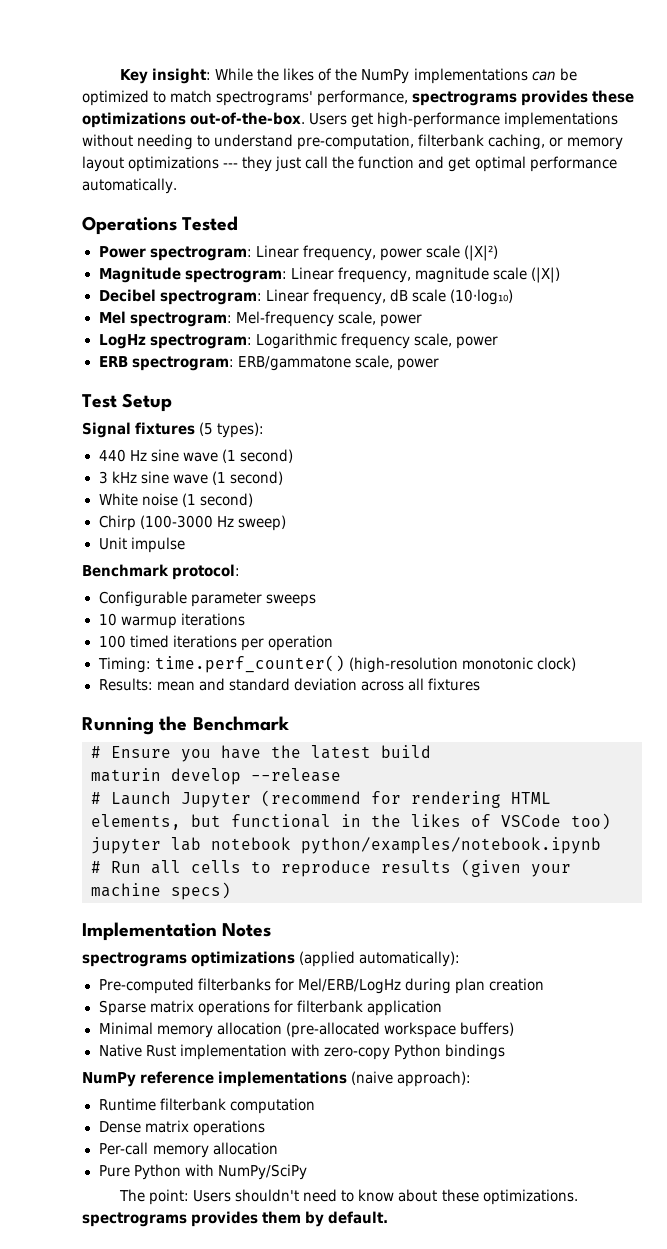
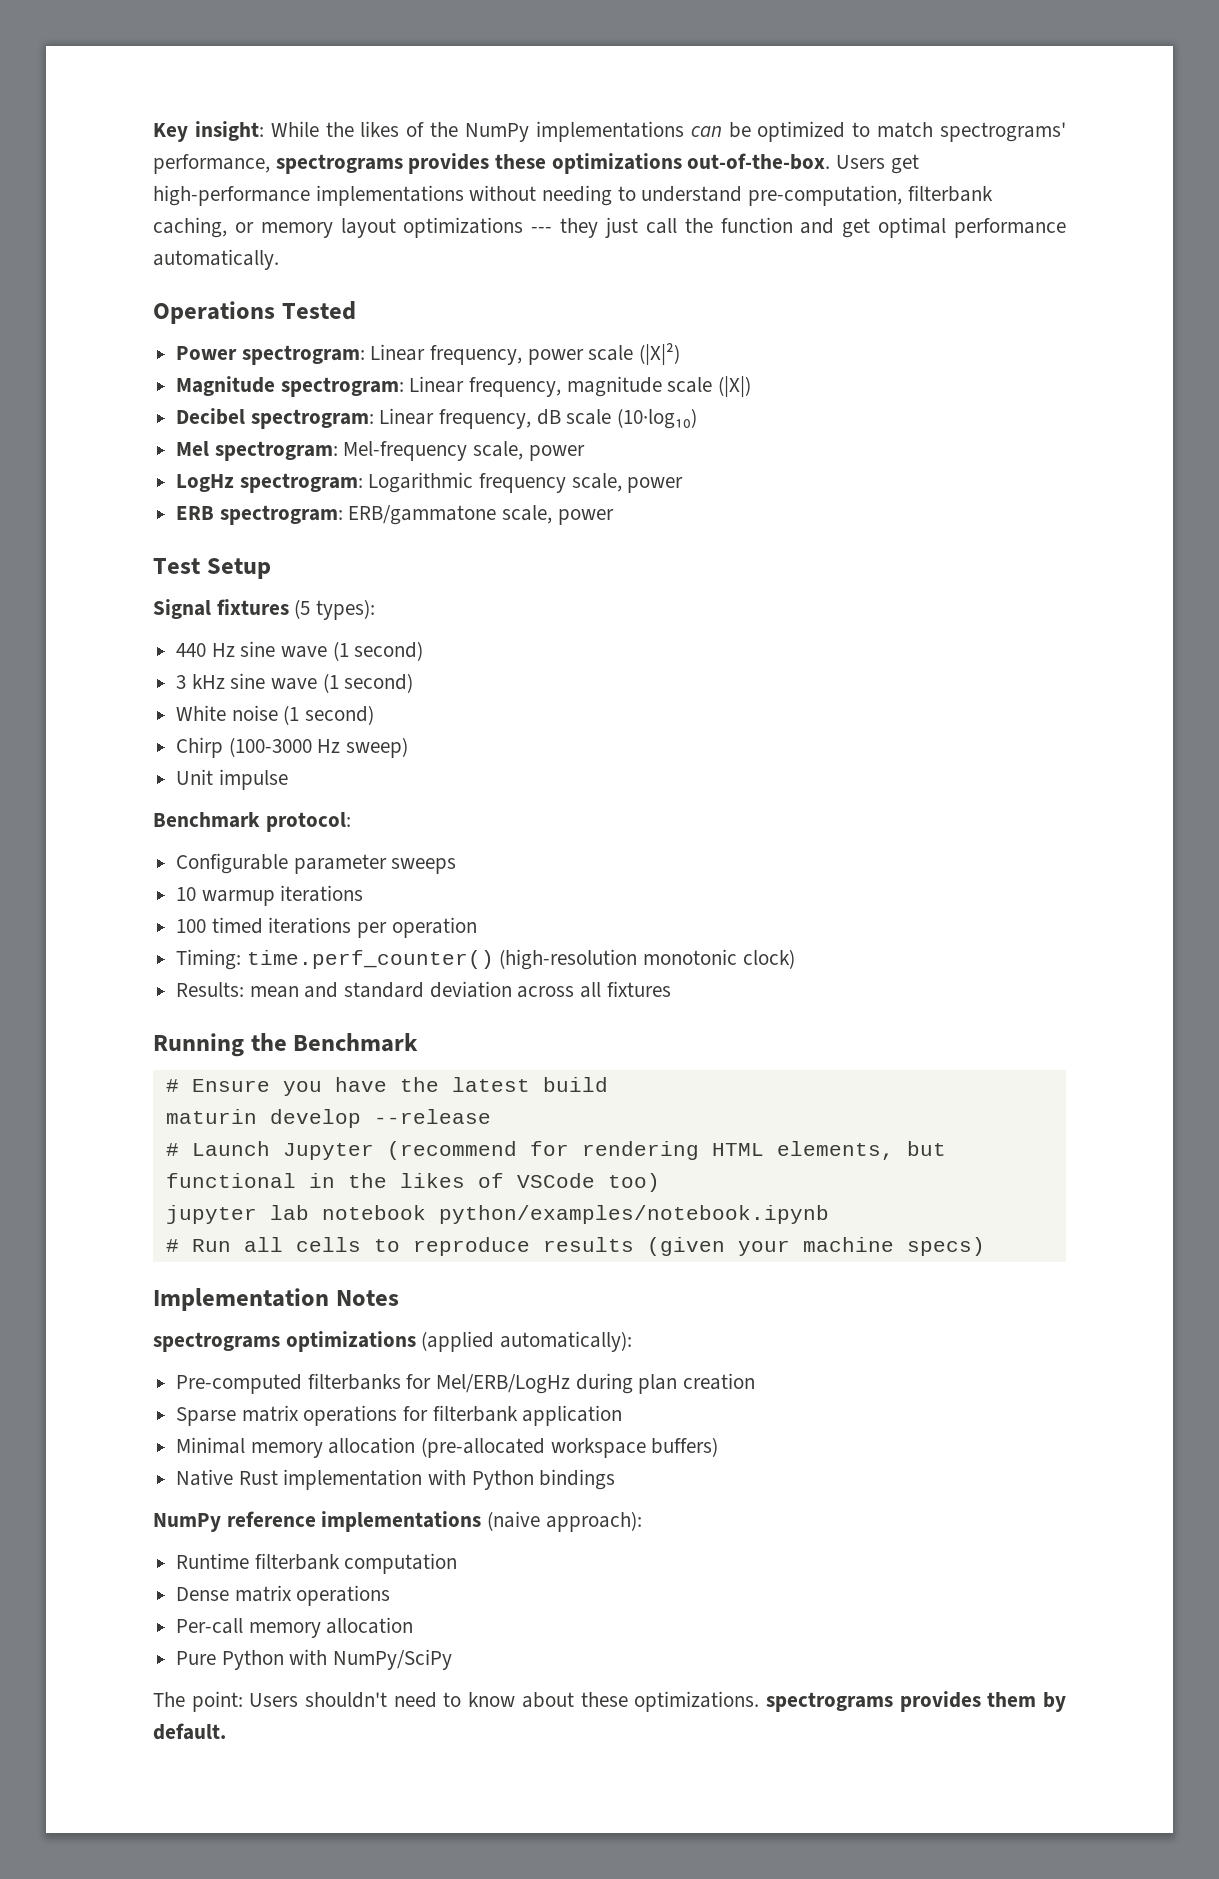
[323,1047,390,1060] zero-copy -> (467, 1477) none

